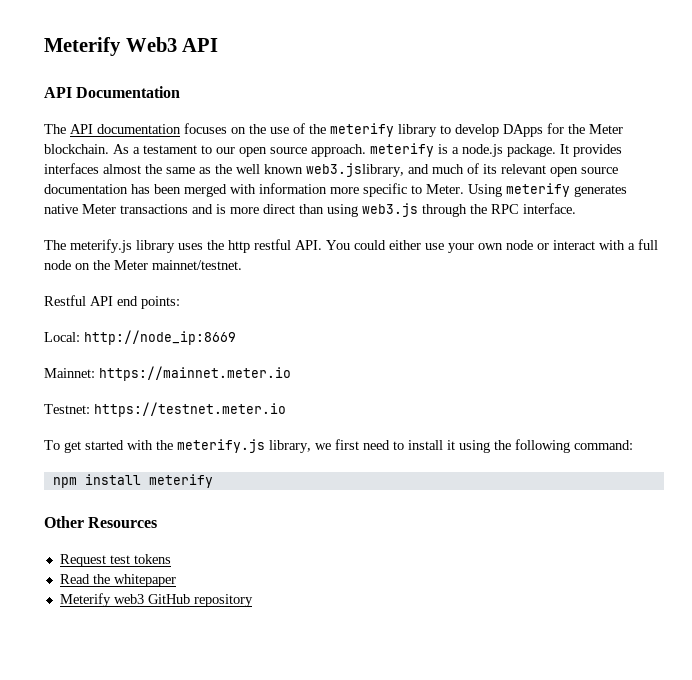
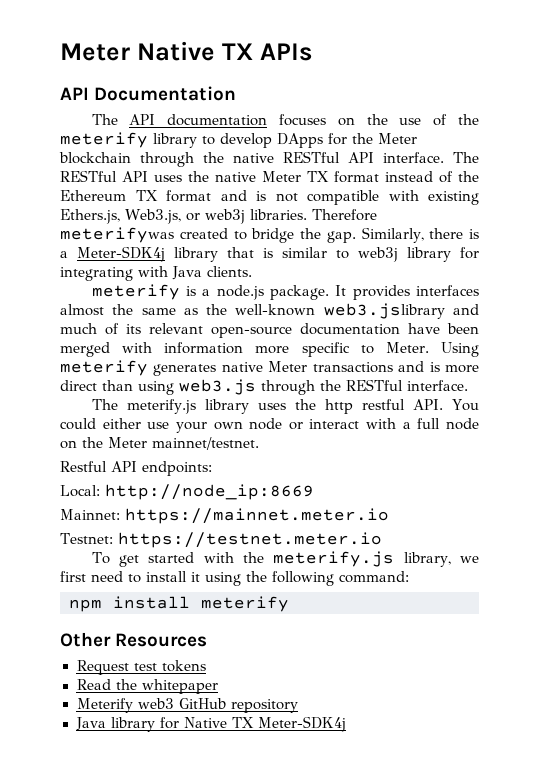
[44,37,219,56] Meterify Web3 API -> [60,41,312,61] Meter Native TX APIs
[44,144,366,157] blockchain. As a testament to our open source approach. -> [59,151,479,167] [60,170,479,183] [60,190,479,205] [60,209,377,224] [60,227,479,243] [60,246,479,262] [60,266,252,281] blockchain through the native RESTful API interface. The RESTful API uses the native Meter TX format instead of the Ethereum TX format and is not compatible with existing Ethers.js, Web3.js, or web3j libraries. Therefore meterifywas created to bridge the gap. Similarly, there is a Meter-SDK4j library that is similar to web3j library for integrating with Java clients. //
[236,163,404,177] well known web3.jslibrary, -> [235,303,445,319] well-known web3.jslibrary
[550,167,618,177] [44,184,150,194] open source documentation has -> [211,323,440,338] open-source documentation have
[491,204,519,214] RPC -> [346,379,403,391] RESTful
[117,296,180,309] end points: -> [142,461,212,476] endpoints:
(253, 600) none -> [75,716,346,732] // Java library for Native TX Meter-SDK4j

